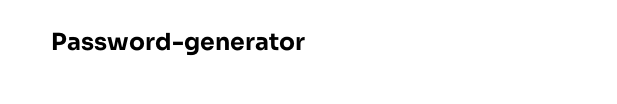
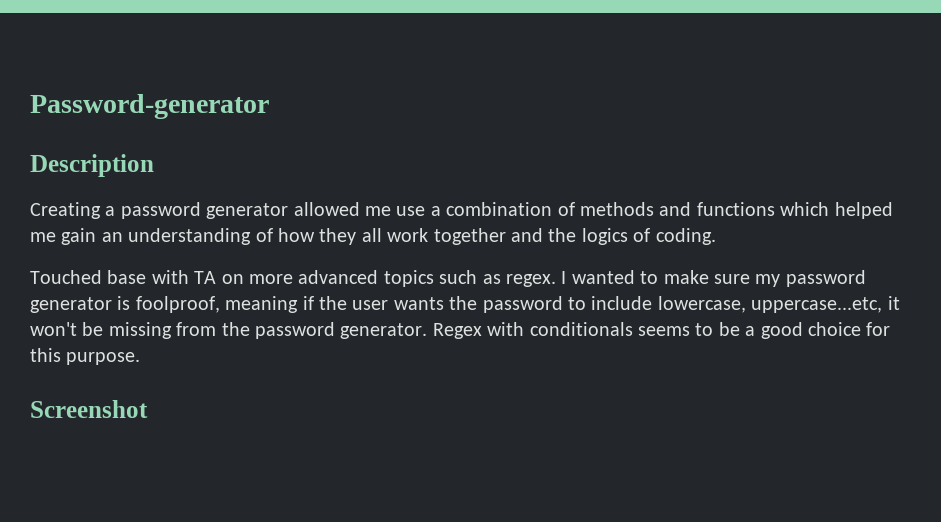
(305, 44) none -> [30,154,154,177] [30,202,893,219] [30,228,716,245] [30,270,866,287] [30,296,900,313] [30,322,891,339] [30,348,141,365] [30,400,148,418] // Description // Creating a password generator allowed me use a combination of methods and functions which helped me gain an understanding of how they all work together and the logics of coding. // Touched base with TA on more advanced topics such as regex. I wanted to make sure my password generator is foolproof, meaning if the user wants the password to include lowercase, uppercase...etc, it won't be missing from the password generator. Regex with conditionals seems to be a good choice for this purpose. // Screenshot

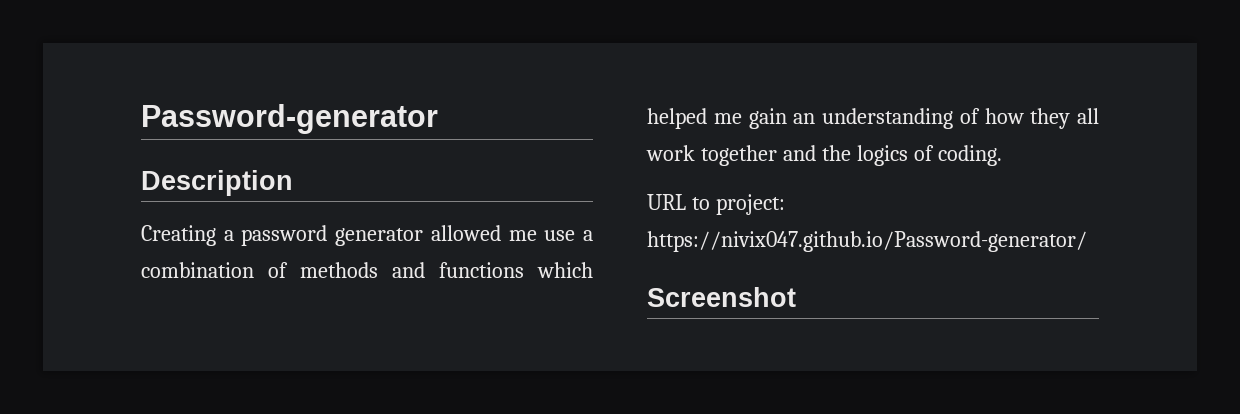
[30,270,866,287] [30,296,900,313] [30,322,891,339] [30,348,141,365] Touched base with TA on more advanced topics such as regex. I wanted to make sure my password generator is foolproof, meaning if the user wants the password to include lowercase, uppercase...etc, it won't be missing from the password generator. Regex with conditionals seems to be a good choice for this purpose. -> [647,194,785,215] [647,231,1087,252] URL to project: https://nivix047.github.io/Password-generator/

